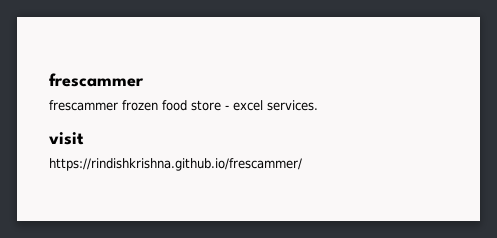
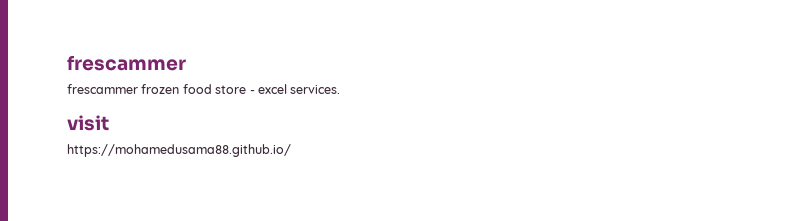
[49,158,302,171] https://rindishkrishna.github.io/frescammer/ -> [67,144,291,157] https://mohamedusama88.github.io/

